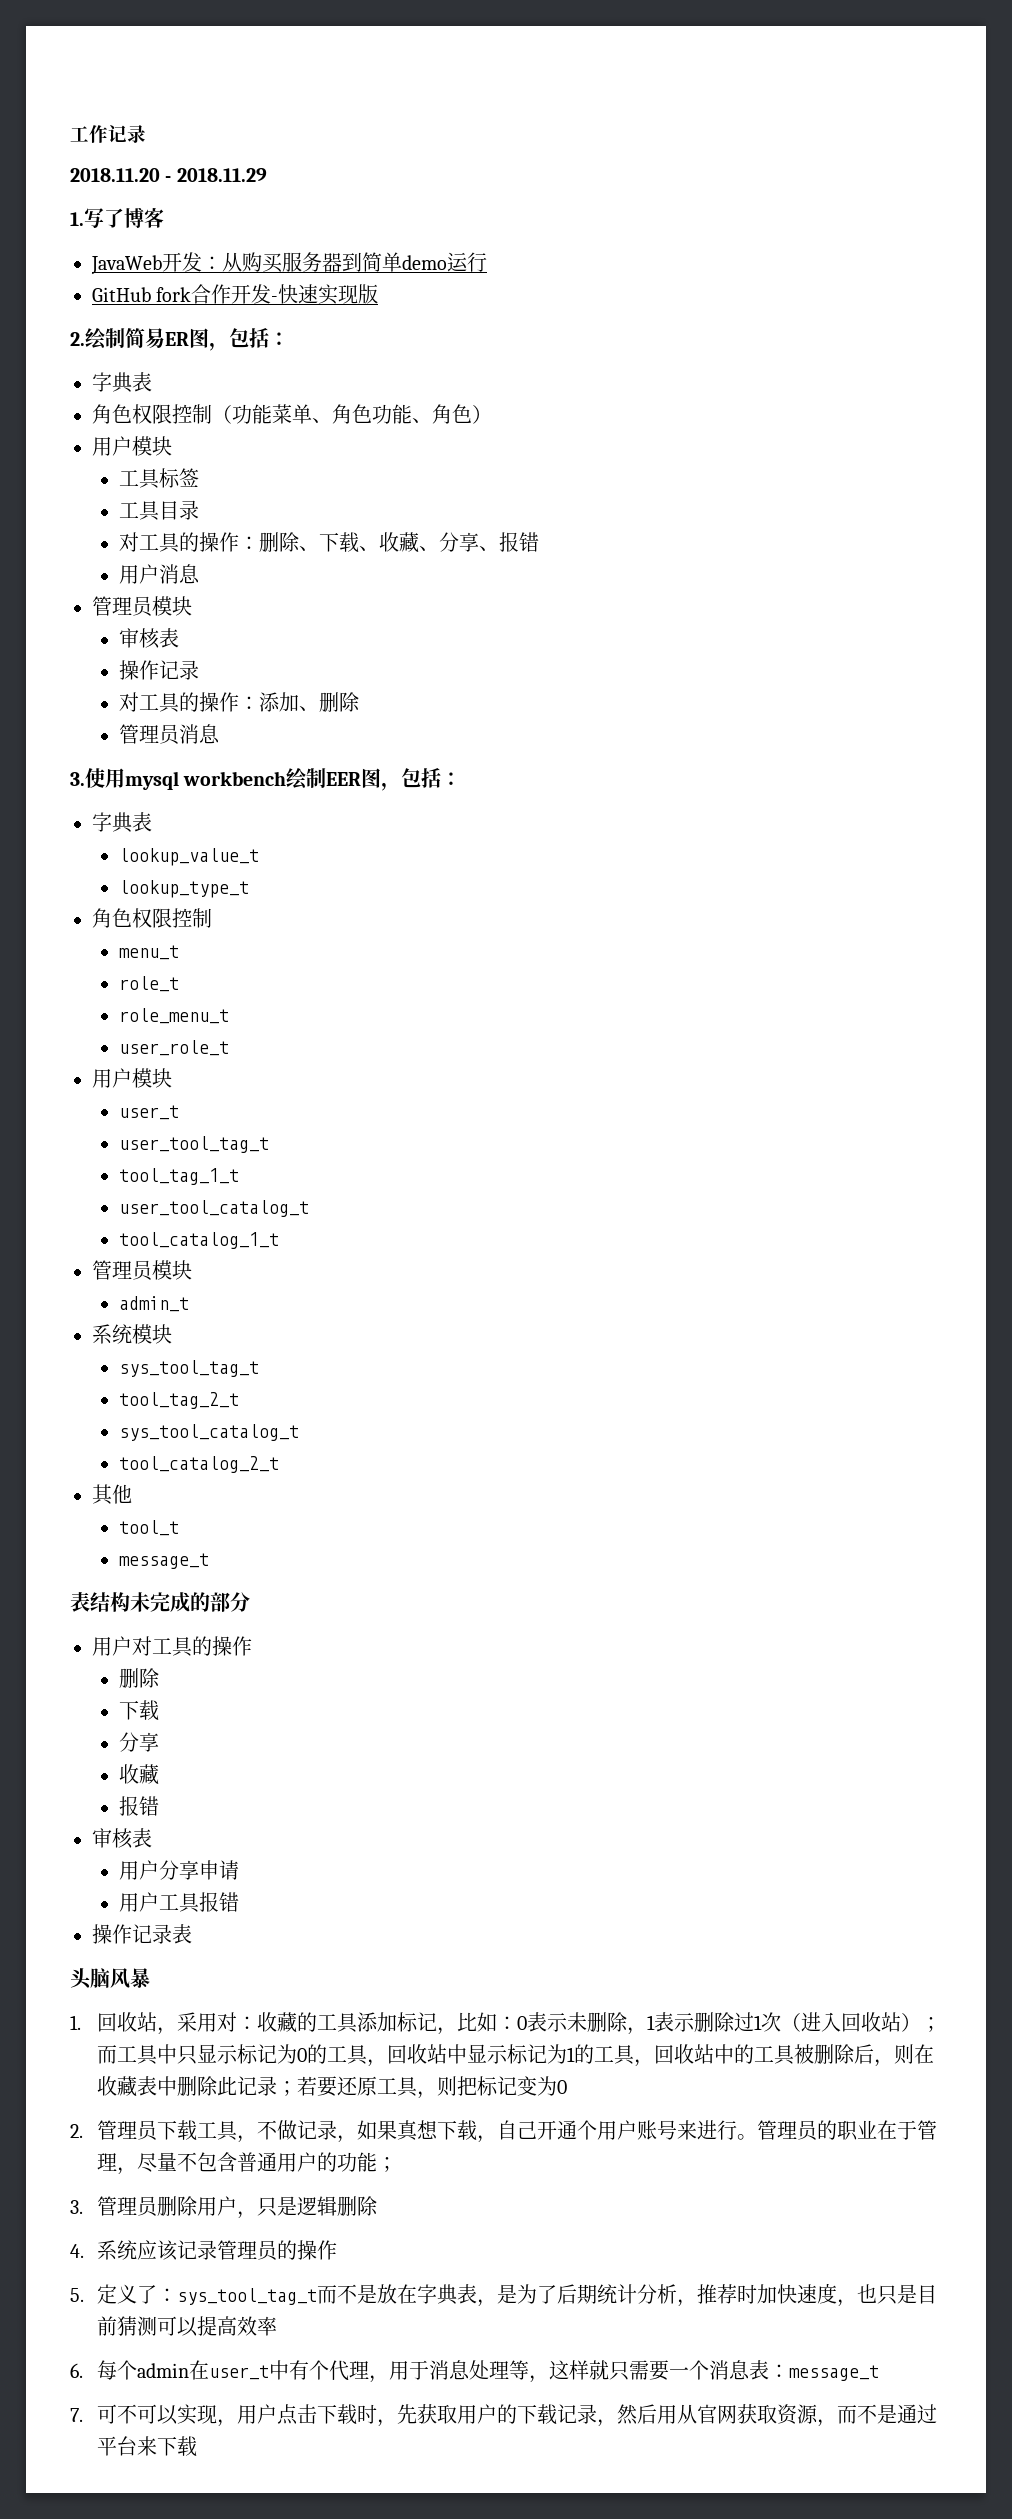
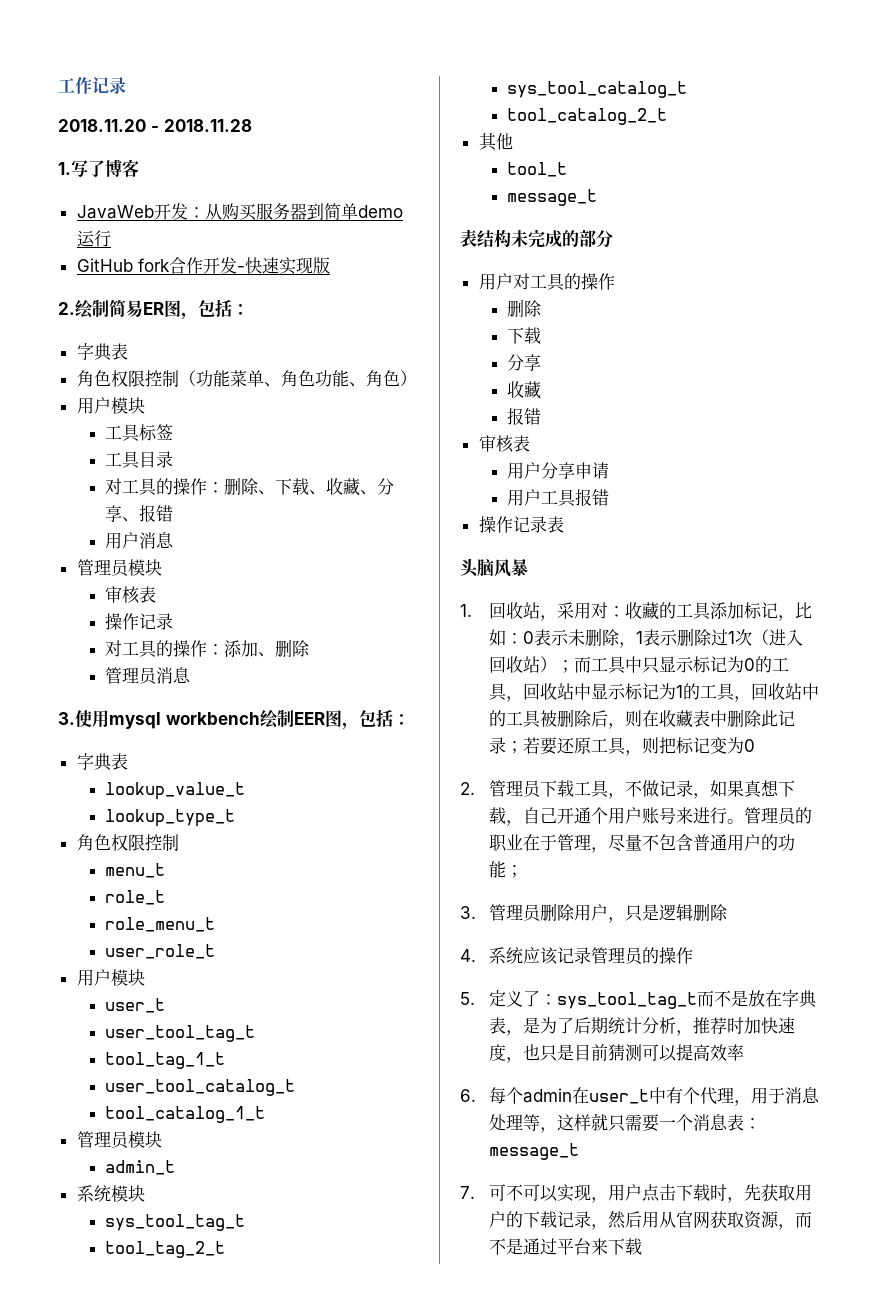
[176,168,267,182] 2018.11.29 -> [164,119,252,132] 2018.11.28

